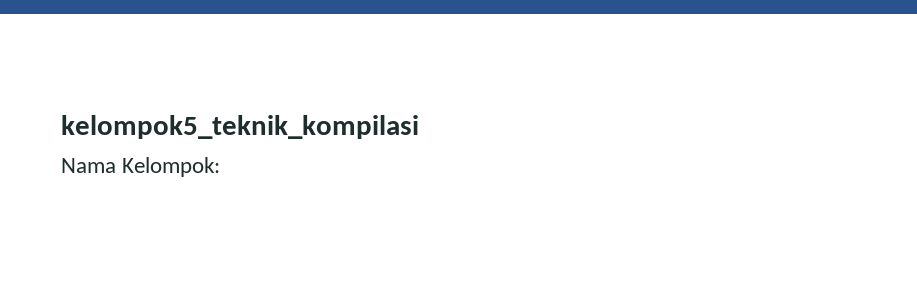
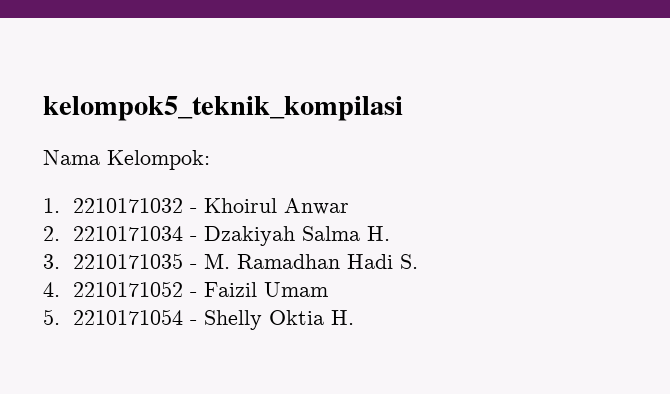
(221, 167) none -> [43,198,350,215] [43,226,391,246] [43,253,419,269] [43,281,329,297] [43,309,355,330] // 1. 2210171032 - Khoirul Anwar // 2. 2210171034 - Dzakiyah Salma H. // 3. 2210171035 - M. Ramadhan Hadi S. // 4. 2210171052 - Faizil Umam // 5. 2210171054 - Shelly Oktia H.

